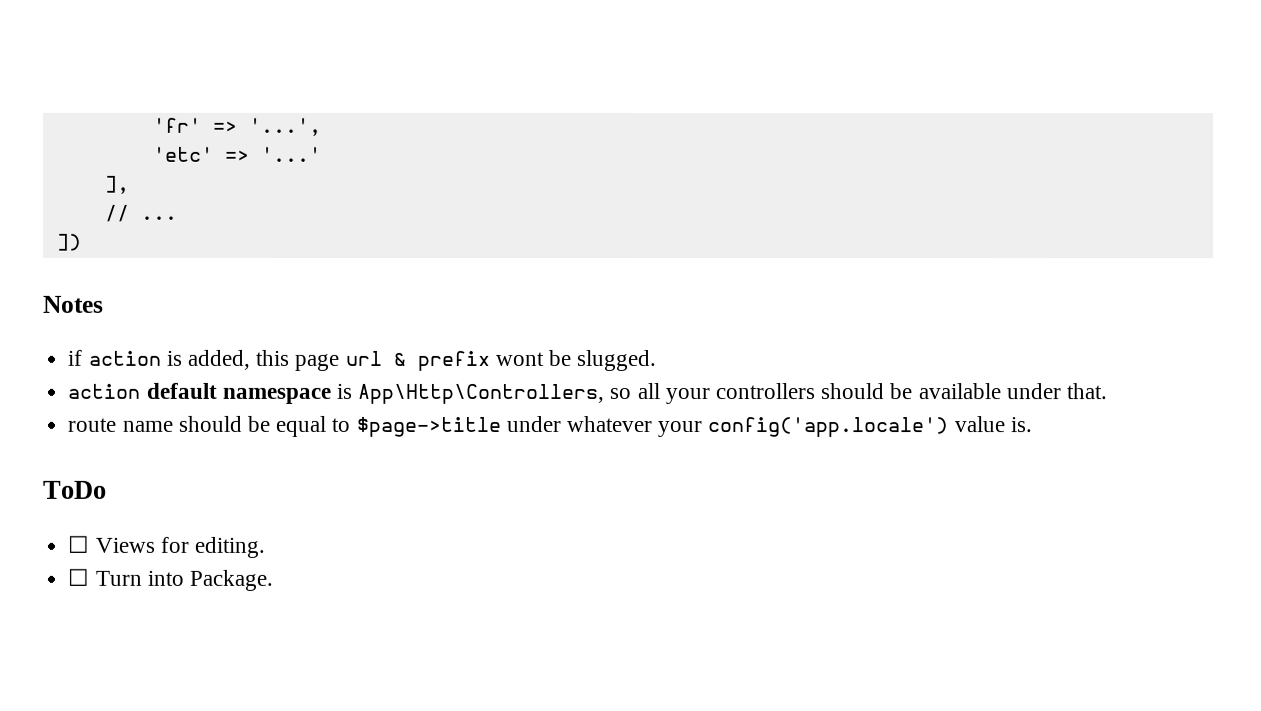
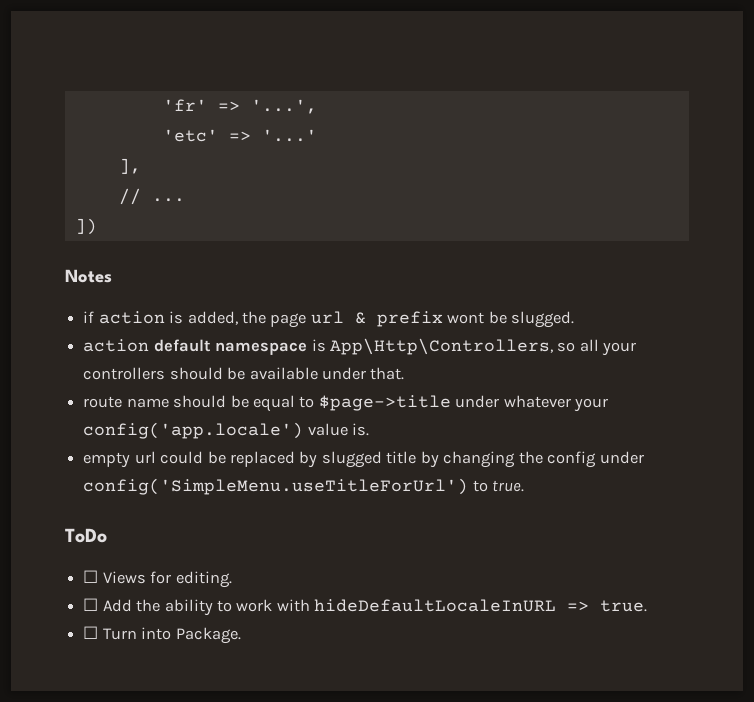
[255,349,291,366] this -> [241,311,266,324] the
(1032, 425) none -> [83,451,644,468] [83,478,525,495] // empty url could be replaced by slugged title by changing the config under config('SimpleMenu.useTitleForUrl') to true.
(265, 547) none -> [83,598,648,616] // ☐ Add the ability to work with hideDefaultLocaleInURL => true.

